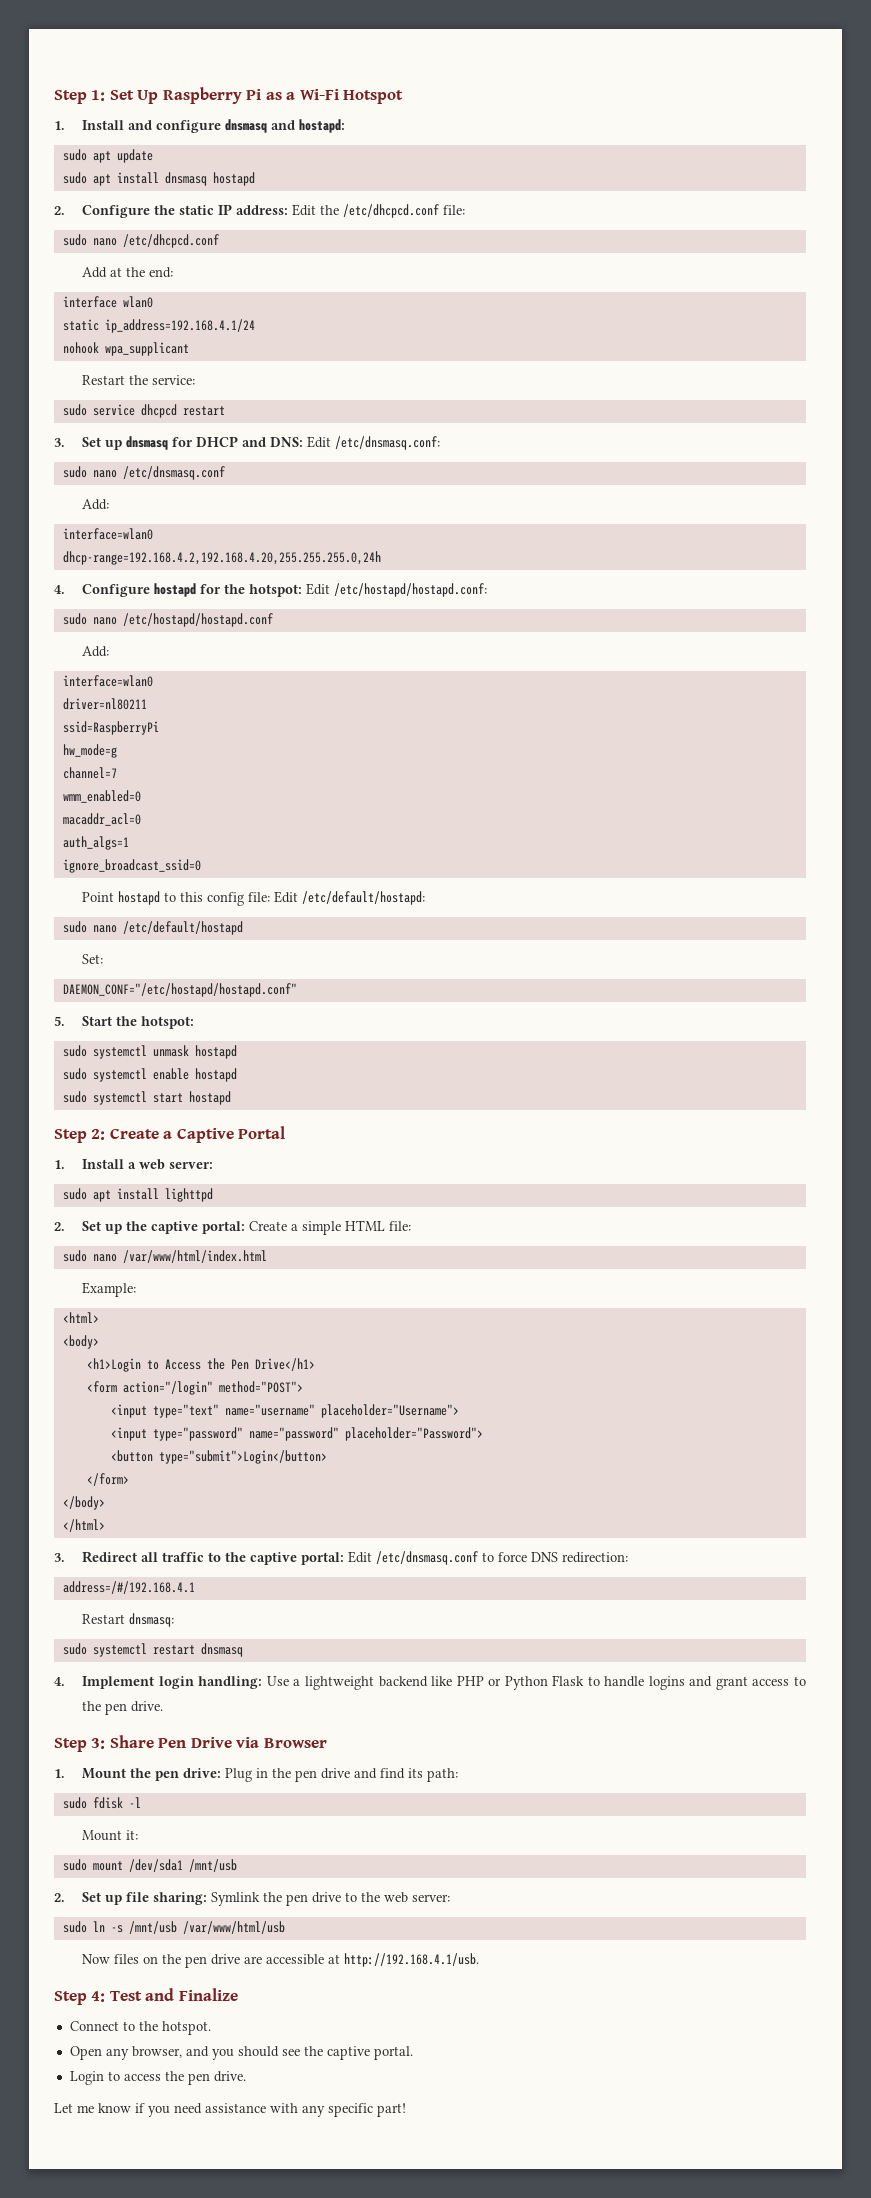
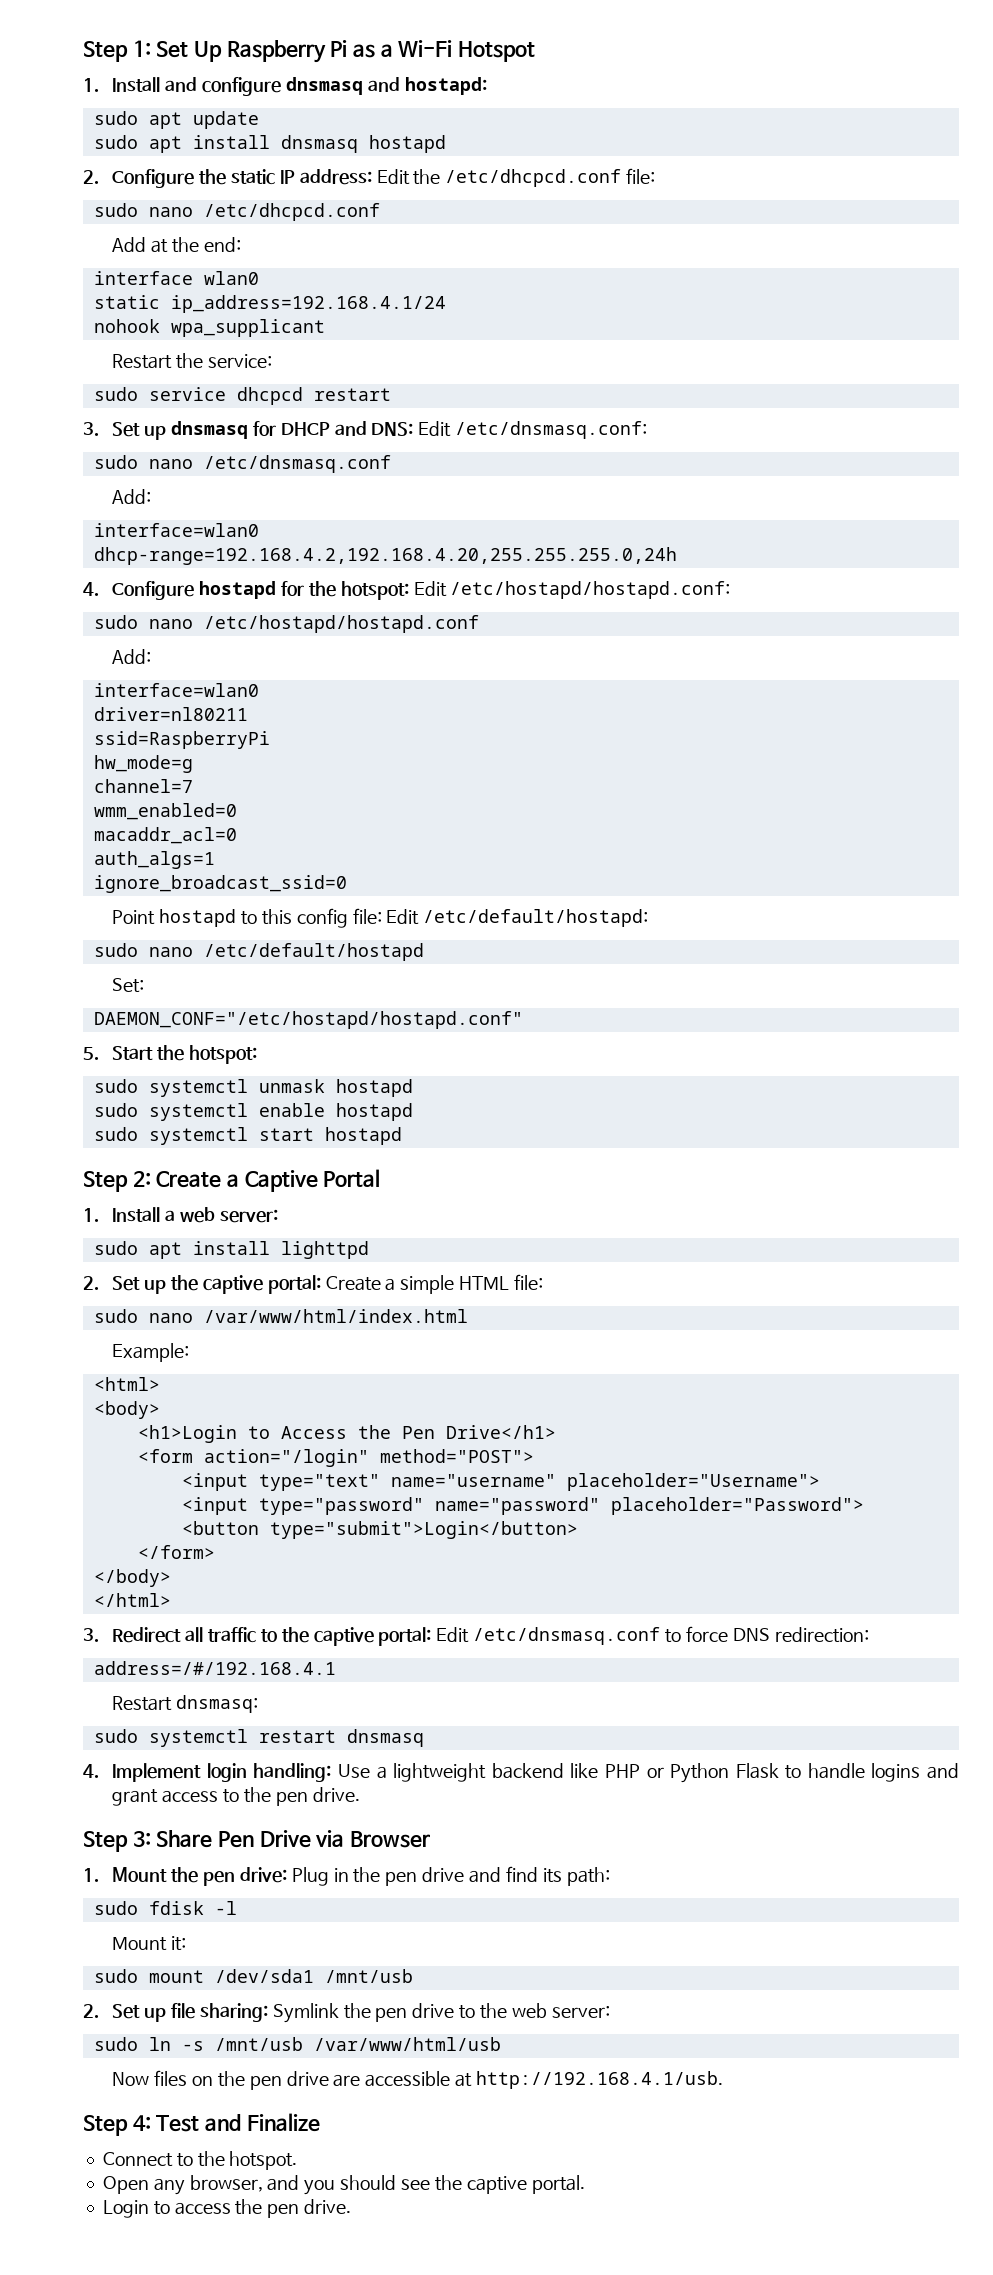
[54,2103,406,2117] // Let me know if you need assistance with any specific part! -> (352, 2206) none

